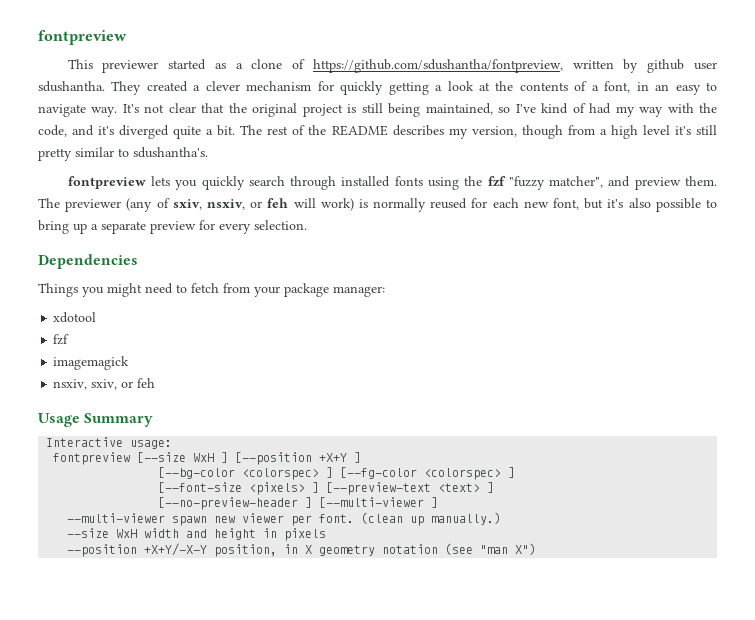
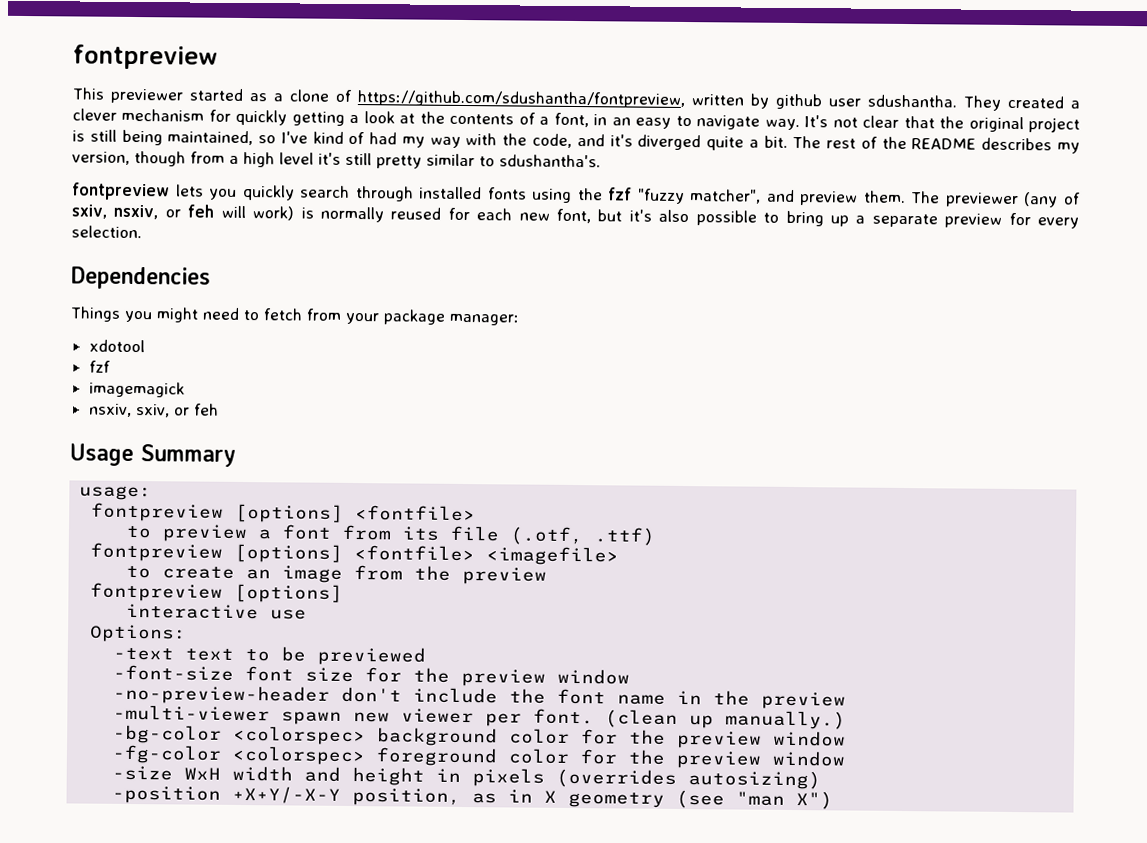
[46,437,124,447] Interactive -> (236, 455) none
[137,452,362,465] [158,467,516,480] [158,482,495,495] [158,497,439,510] [67,513,166,523] [--size WxH ] [--position +X+Y ] // [--bg-color <colorspec> ] [--fg-color <colorspec> ] // [--font-size <pixels> ] [--preview-text <text> ] // [--no-preview-header ] [--multi-viewer ] // --multi-viewer -> [235,503,477,523] [126,524,657,546] [90,542,620,566] [126,565,548,585] [90,582,344,603] [126,603,308,620] [89,624,188,643] [113,646,427,666] [113,664,631,687] [113,684,847,710] [113,704,271,722] [options] <fontfile> // to preview a font from its file (.otf, .ttf) // fontpreview [options] <fontfile> <imagefile> // to create an image from the preview // fontpreview [options] // interactive use // Options: // -text text to be previewed // -font-size font size for the preview window // -no-preview-header don't include the font name in the preview // -multi-viewer
[67,528,110,538] --size -> [113,724,847,749] [112,744,847,769] [112,765,174,781] -bg-color <colorspec> background color for the preview window // -fg-color <colorspec> foreground color for the preview window // -size
[67,544,138,557] // --position -> [556,768,822,790] [112,785,222,804] (overrides autosizing) // -position
(278, 550) none -> [472,793,498,804] as
[382,544,439,554] notation -> (666, 799) none

